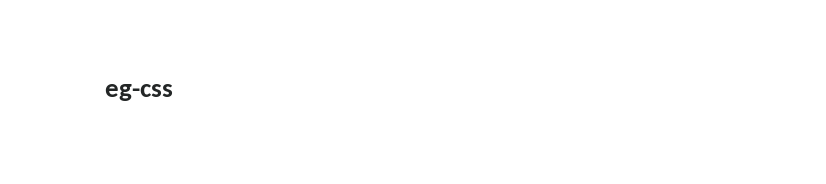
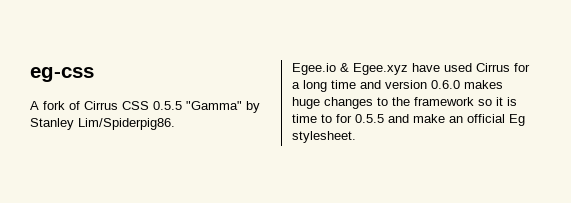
(173, 92) none -> [30,101,260,113] [30,118,175,130] [292,63,530,75] [292,80,503,92] [292,97,517,109] [292,114,525,126] [292,131,356,143] // A fork of Cirrus CSS 0.5.5 "Gamma" by Stanley Lim/Spiderpig86. // Egee.io & Egee.xyz have used Cirrus for a long time and version 0.6.0 makes huge changes to the framework so it is time to for 0.5.5 and make an official Eg stylesheet.

